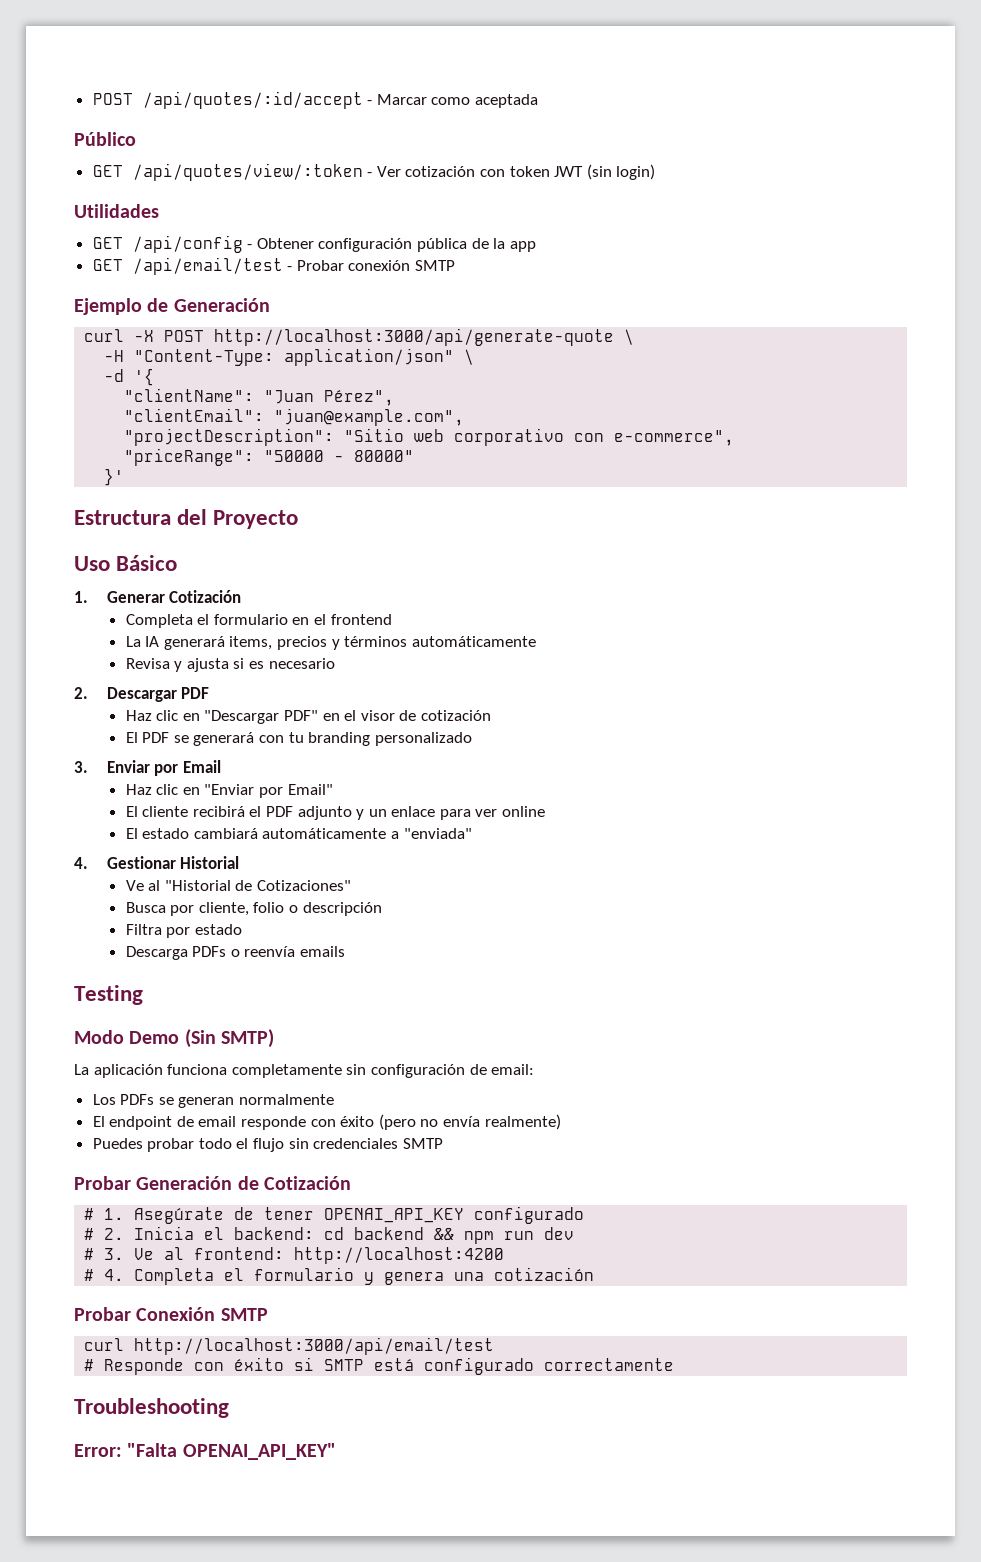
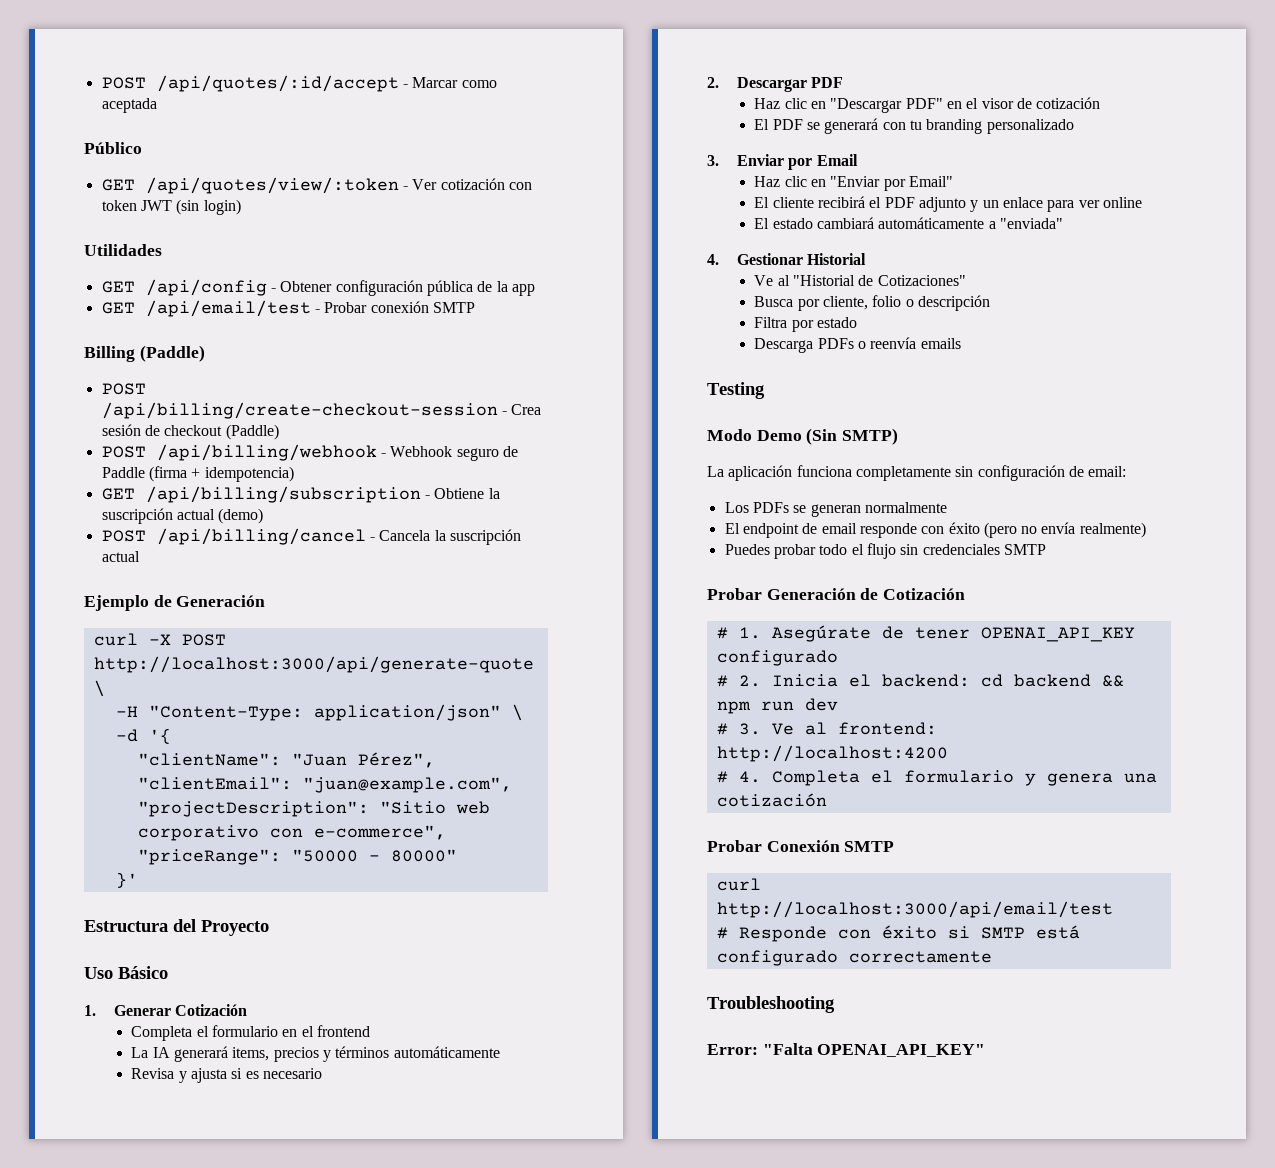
(456, 265) none -> [84,345,205,362] [101,383,146,395] [101,402,542,419] [101,424,279,440] [101,444,518,461] [101,466,294,482] [101,486,500,503] [101,508,264,524] [101,528,521,545] [101,551,140,562] // Billing (Paddle) // POST /api/billing/create-checkout-session - Crea sesión de checkout (Paddle) // POST /api/billing/webhook - Webhook seguro de Paddle (firma + idempotencia) // GET /api/billing/subscription - Obtiene la suscripción actual (demo) // POST /api/billing/cancel - Cancela la suscripción actual

